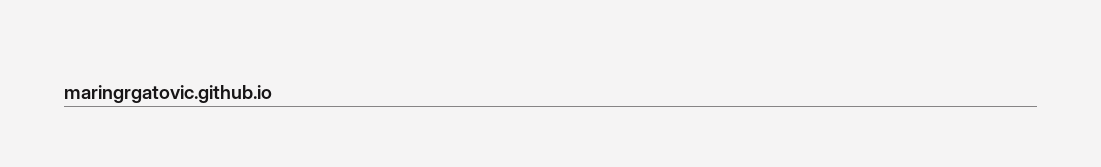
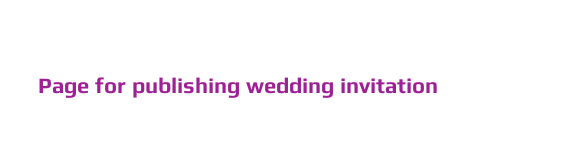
[64,85,272,103] maringrgatovic.github.io -> [38,77,438,98] Page for publishing wedding invitation

